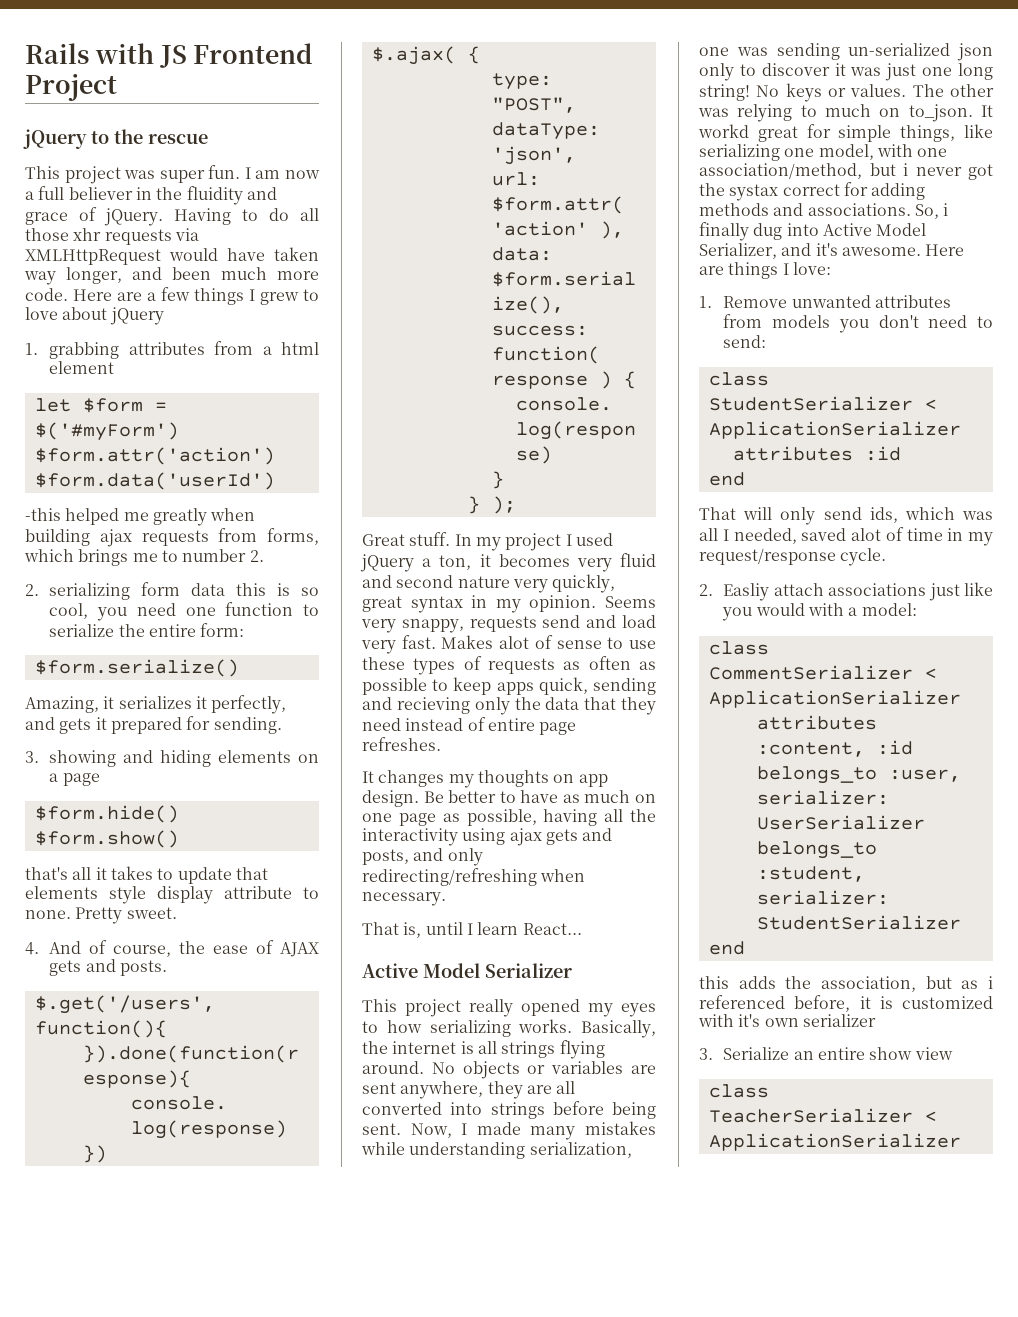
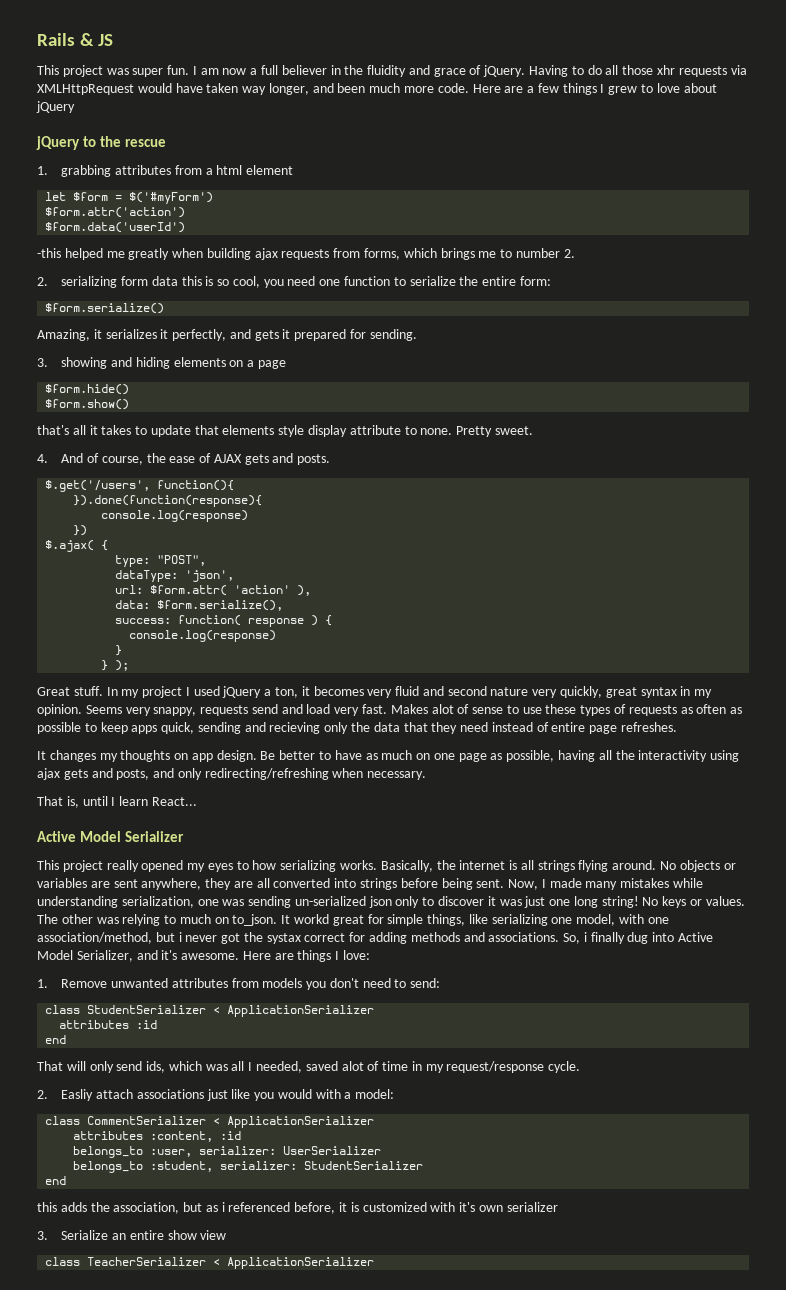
[94,43,154,64] with -> [80,33,95,46] &
[193,43,313,64] [25,74,117,101] [23,129,208,149] Frontend Project // jQuery to the rescue -> (114, 40) none
(164, 316) none -> [36,136,167,150] // jQuery to the rescue

